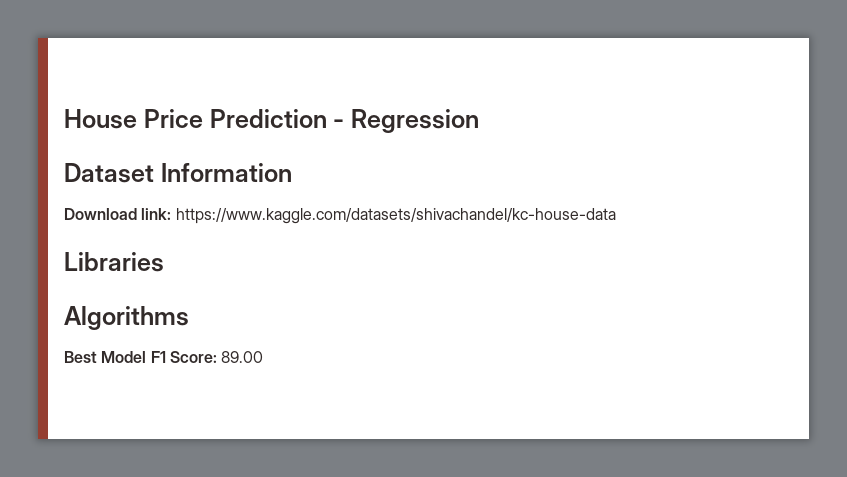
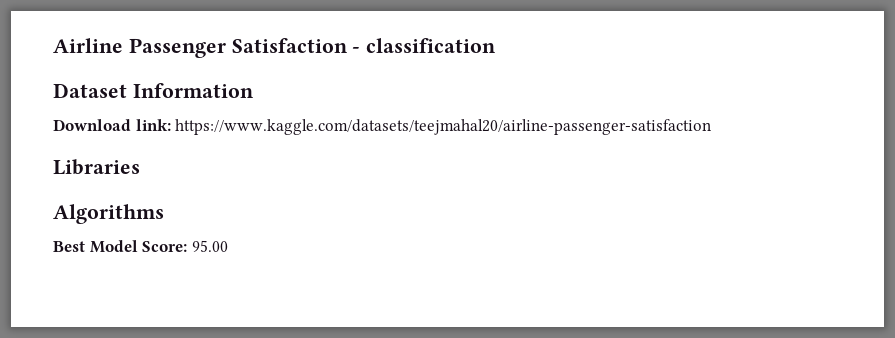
[64,109,479,133] House Price Prediction - Regression -> [53,38,497,58] Airline Passenger Satisfaction - classification
[175,208,616,224] https://www.kaggle.com/datasets/shivachandel/kc-house-data -> [175,119,712,135] https://www.kaggle.com/datasets/teejmahal20/airline-passenger-satisfaction
[150,351,264,363] F1 Score: 89.00 -> [142,240,228,252] Score: 95.00

